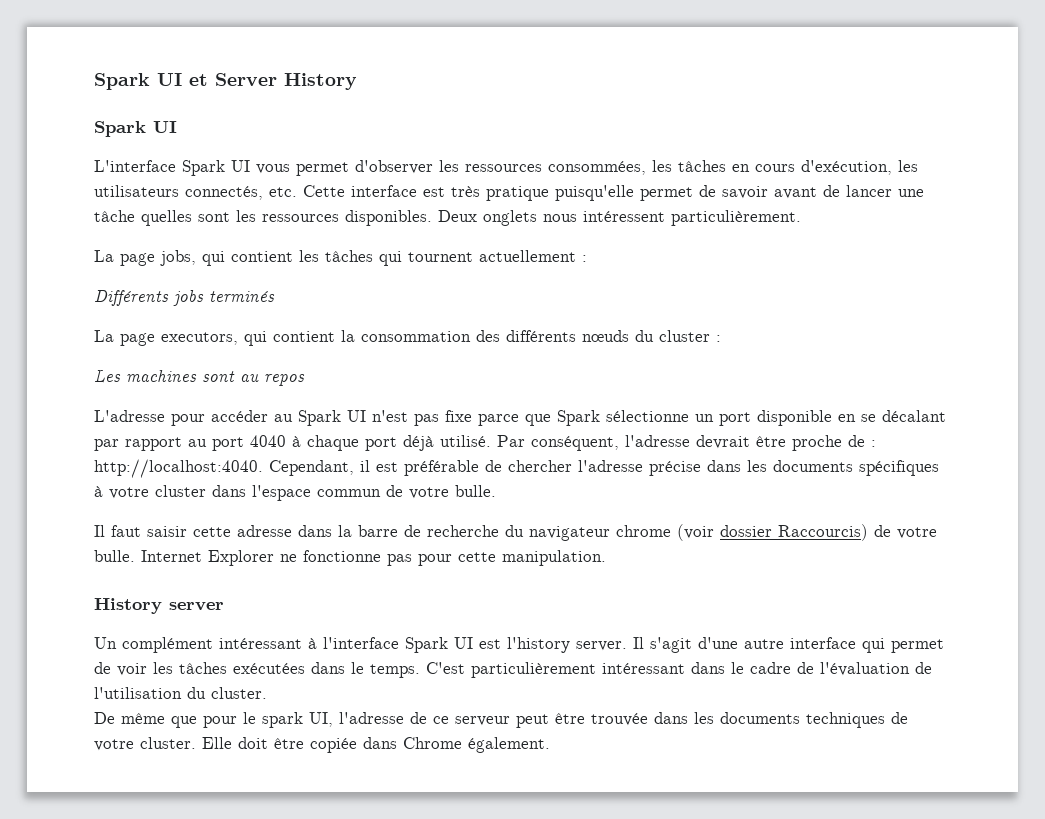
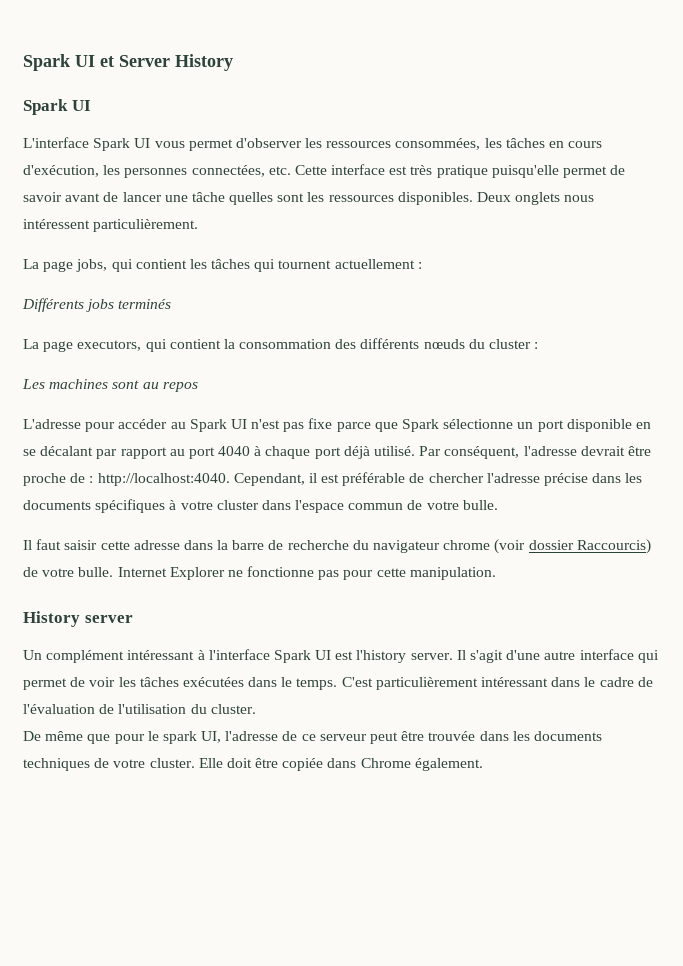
[94,185,263,200] utilisateurs connectés, -> [124,165,265,178] personnes connectées,

